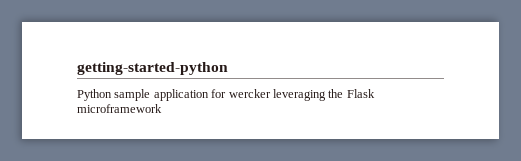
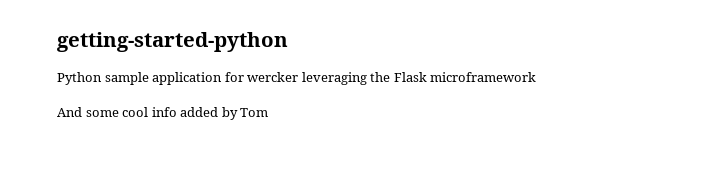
(162, 108) none -> [57,107,269,120] // And some cool info added by Tom

